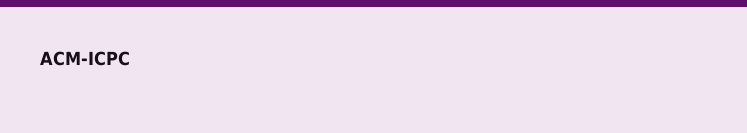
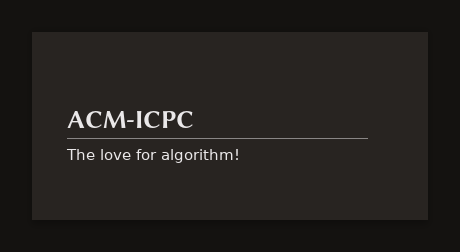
(130, 58) none -> [66,149,240,163] // The love for algorithm!

